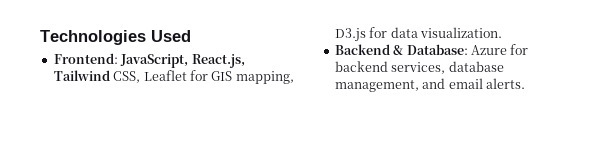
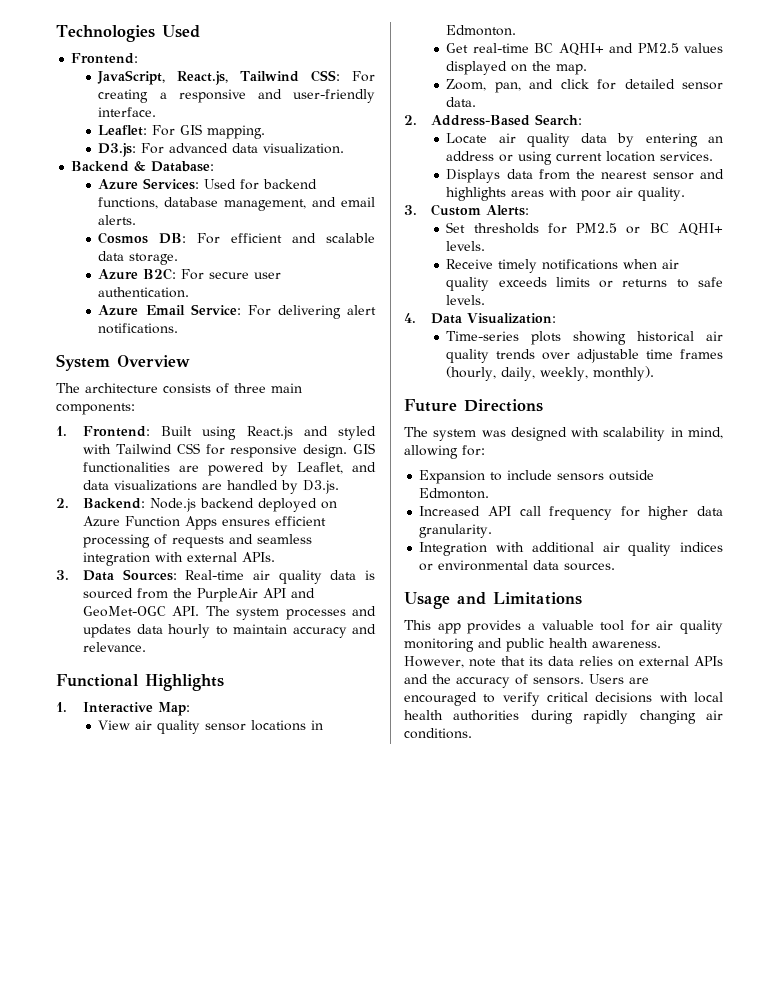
(118, 58) none -> (139, 58) //
[113,70,294,84] [334,27,388,42] CSS, Leaflet for GIS mapping, D3.js for -> [311,70,375,82] [98,89,375,103] [98,107,157,117] [98,124,266,139] [98,143,229,157] CSS: For creating a responsive and user-friendly interface. // Leaflet: For GIS mapping. // D3.js: For advanced
[470,45,507,55] Azure -> [98,178,237,190] // Azure Services: Used
[391,62,446,74] services, -> [98,197,159,209] functions,
(525, 83) none -> [98,232,376,244] [98,251,179,265] [98,268,282,280] [98,287,190,298] [98,304,376,319] [98,323,179,334] [56,354,190,371] [56,383,302,394] [56,403,135,415] [56,426,377,440] [83,443,376,458] [83,462,376,476] [83,480,340,494] [56,498,338,512] [83,516,327,530] [83,534,313,548] [83,552,276,566] [56,569,375,584] [83,588,316,602] [83,606,377,620] [83,624,377,638] [83,642,147,652] [56,674,224,691] [56,702,191,716] [98,720,324,734] [446,25,517,36] [446,43,723,56] [446,61,588,75] [446,79,723,93] [446,97,477,107] [404,114,583,126] [446,133,723,147] [446,151,714,165] [446,169,724,183] [446,187,686,201] [404,204,530,216] [446,222,723,236] [446,241,486,251] [446,259,680,273] [446,277,723,291] [446,295,486,305] [404,313,557,324] [446,331,723,345] [446,349,723,363] [446,366,655,381] [404,399,543,412] [404,427,723,441] [404,445,485,459] [419,470,655,484] [419,488,490,499] [419,506,723,520] [419,524,493,538] [419,542,723,556] [419,560,616,571] [404,592,582,609] [404,620,723,634] [404,638,661,652] [404,656,723,668] [404,674,649,688] [404,692,723,706] [404,710,723,724] [404,728,472,739] // Cosmos DB: For efficient and scalable data storage. // Azure B2C: For secure user authentication. // Azure Email Service: For delivering alert notifications. // System Overview // The architecture consists of three main components: // 1. Frontend: Built using React.js and styled with Tailwind CSS for responsive design. GIS functionalities are powered by Leaflet, and data visualizations are handled by D3.js. // 2. Backend: Node.js backend deployed on Azure Function Apps ensures efficient processing of requests and seamless integration with external APIs. // 3. Data Sources: Real-time air quality data is sourced from the PurpleAir API and GeoMet-OGC API. The system processes and updates data hourly to maintain accuracy and relevance. // Functional Highlights // 1. Interactive Map: // View air quality sensor locations in Edmonton. // Get real-time BC AQHI+ and PM2.5 values displayed on the map. // Zoom, pan, and click for detailed sensor data. // 2. Address-Based Search: // Locate air quality data by entering an address or using current location services. // Displays data from the nearest sensor and highlights areas with poor air quality. // 3. Custom Alerts: // Set thresholds for PM2.5 or BC AQHI+ levels. // Receive timely notifications when air quality exceeds limits or returns to safe levels. // 4. Data Visualization: // Time-series plots showing historical air quality trends over adjustable time frames (hourly, daily, weekly, monthly). // Future Directions // The system was designed with scalability in mind, allowing for: // Expansion to include sensors outside Edmonton. // Increased API call frequency for higher data granularity. // Integration with additional air quality indices or environmental data sources. // Usage and Limitations // This app provides a valuable tool for air quality monitoring and public health awareness. However, note that its data relies on external APIs and the accuracy of sensors. Users are encouraged to verify critical decisions with local health authorities during rapidly changing air conditions.

